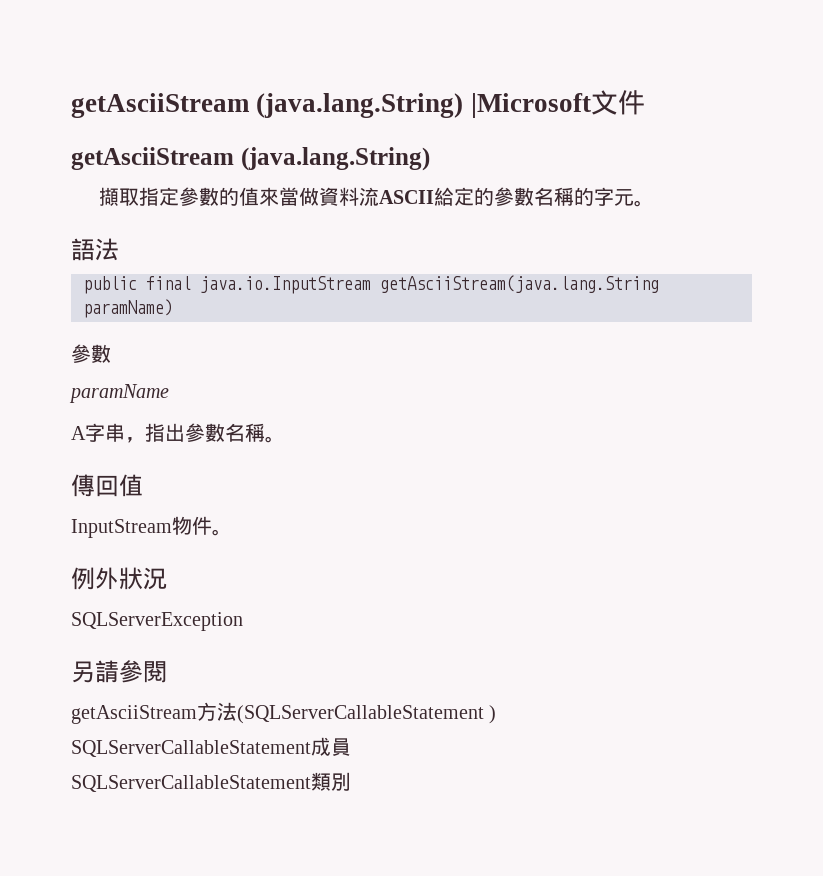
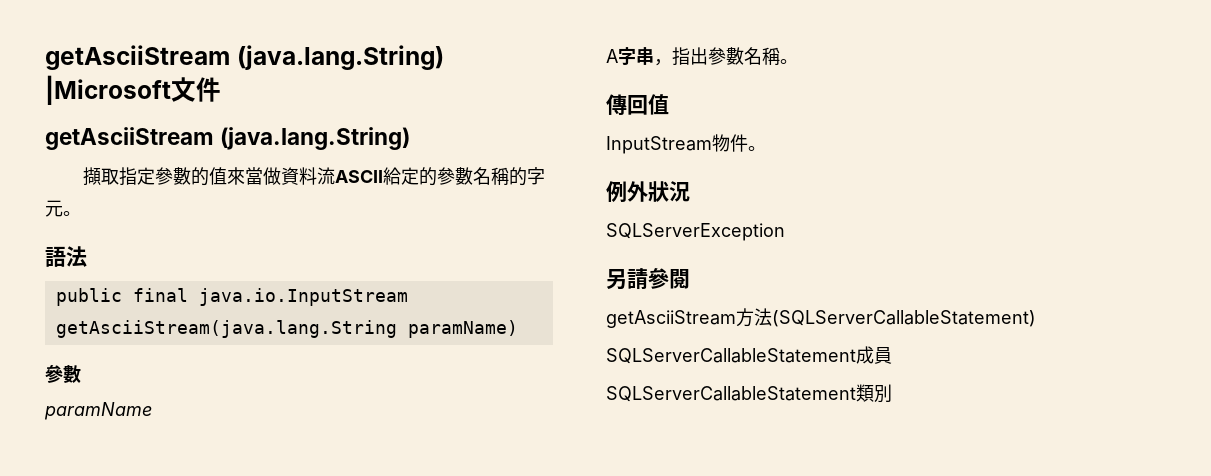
[237,705,497,724] (SQLServerCallableStatement ) -> [772,310,1036,327] (SQLServerCallableStatement)

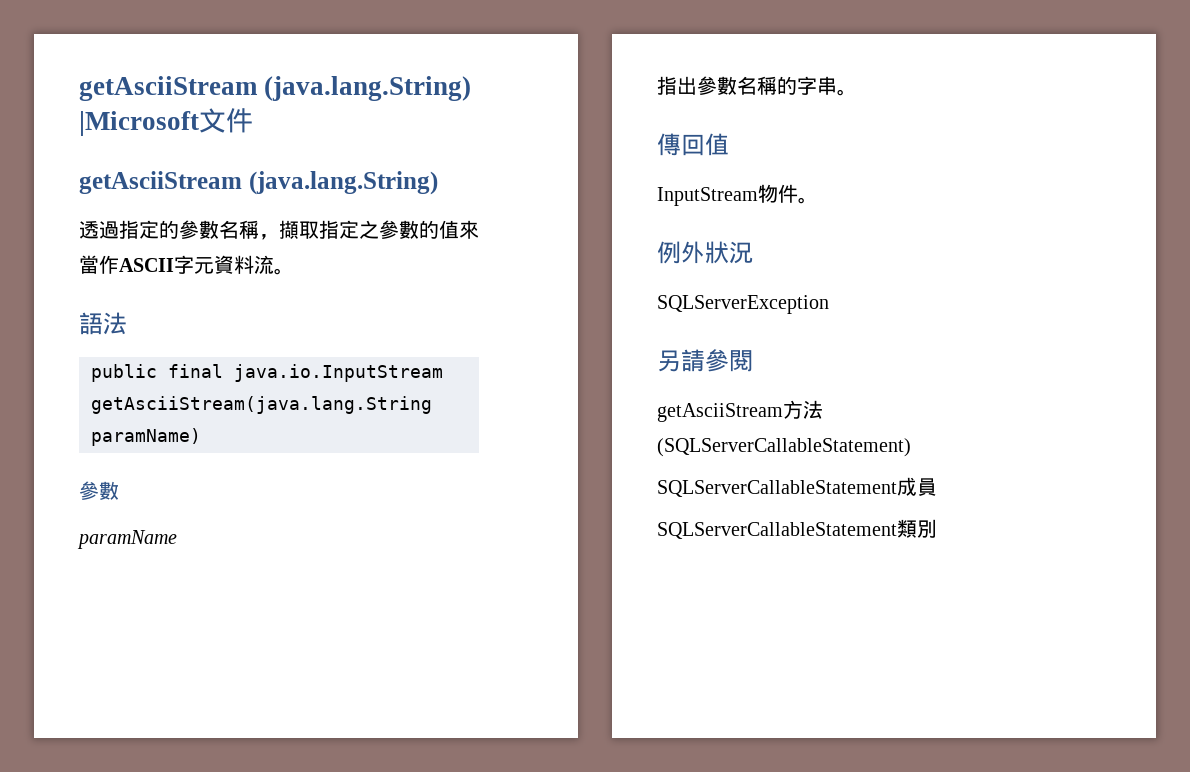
(411, 138) none -> [79,220,279,240] 透過指定的參數名稱，
(156, 176) none -> [359,220,379,239] 之
[263,167,546,186] [45,200,63,217] 做資料流ASCII給定的參數名稱的字元 -> [99,255,274,274] 作ASCII字元資料流
[606,47,672,66] A字串， -> (177, 539) none
(780, 56) none -> [777,76,837,95] 的字串

